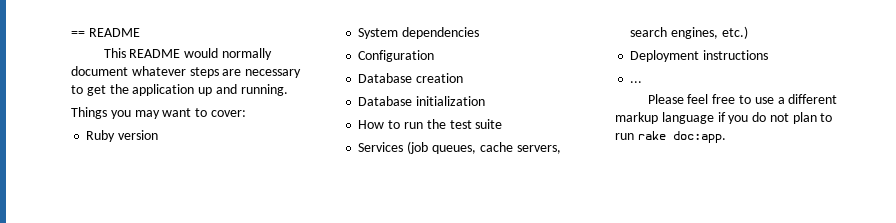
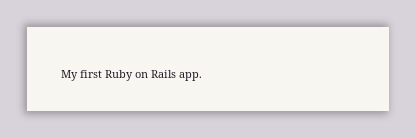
[71,28,140,37] [103,48,273,60] [71,66,302,78] [71,84,288,96] [71,107,246,119] [86,130,159,142] [358,27,480,39] [358,50,435,62] [358,73,464,83] [358,96,486,106] [358,119,503,129] [358,141,561,154] [630,26,748,39] [630,50,769,62] [630,81,643,83] [647,94,838,104] [615,112,833,124] [615,131,726,143] == README // This README would normally document whatever steps are necessary to get the application up and running. // Things you may want to cover: // Ruby version // System dependencies // Configuration // Database creation // Database initialization // How to run the test suite // Services (job queues, cache servers, search engines, etc.) // Deployment instructions // ... // Please feel free to use a different markup language if you do not plan to run rake doc:app. -> [61,70,202,81] My first Ruby on Rails app.

